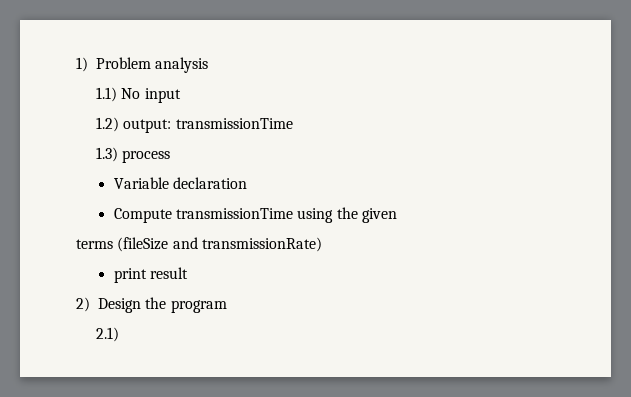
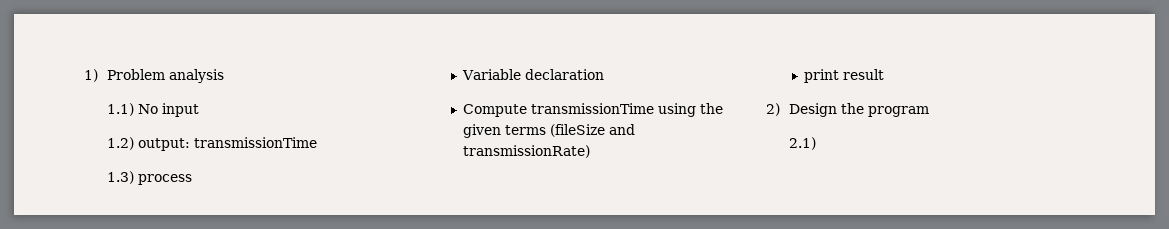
(397, 215) // -> (502, 131) none

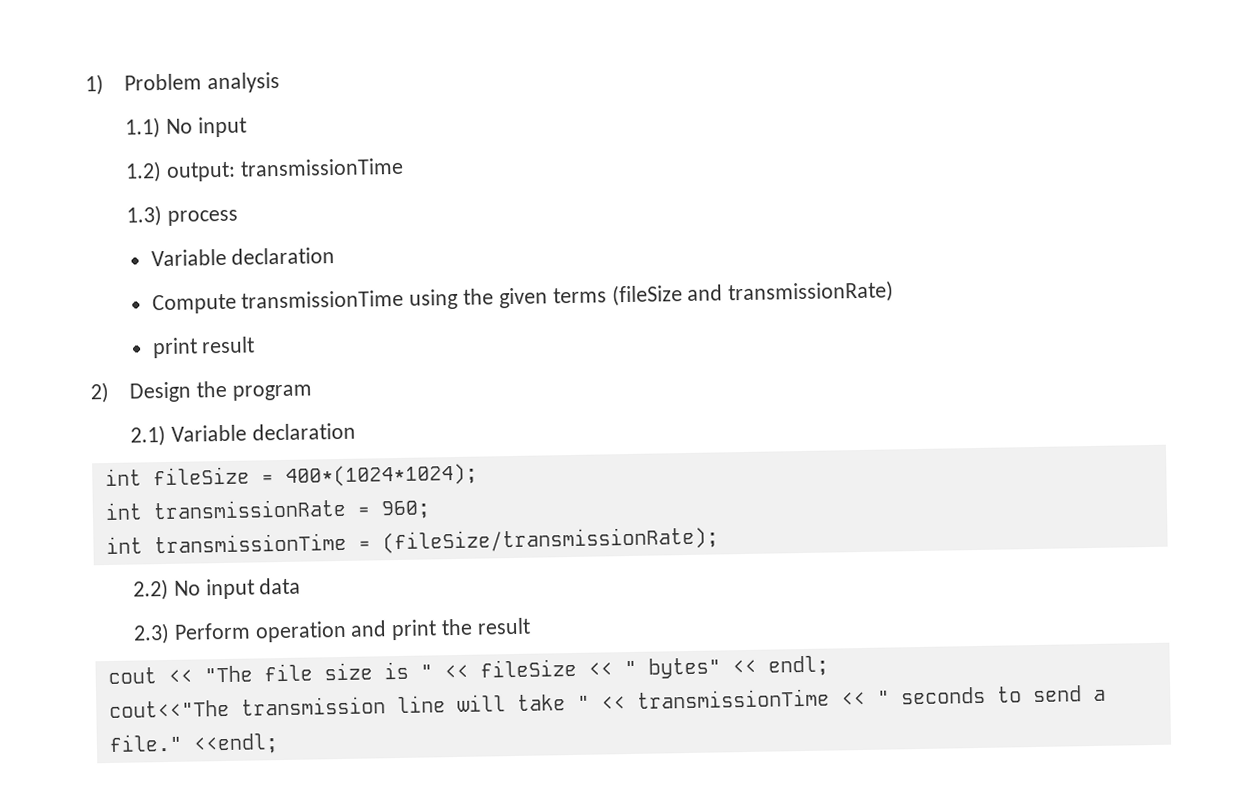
(817, 143) none -> [170,422,356,442] [104,463,478,487] [104,498,431,521] [105,526,719,555] [133,577,302,601] [133,617,531,645] [107,655,829,685] [108,685,1106,719] [108,733,279,755] Variable declaration // int fileSize = 400*(1024*1024); // int transmissionRate = 960; // int transmissionTime = (fileSize/transmissionRate); // 2.2) No input data // 2.3) Perform operation and print the result // cout << "The file size is " << fileSize << " bytes" << endl; // cout<<"The transmission line will take " << transmissionTime << " seconds to send a file." <<endl;

